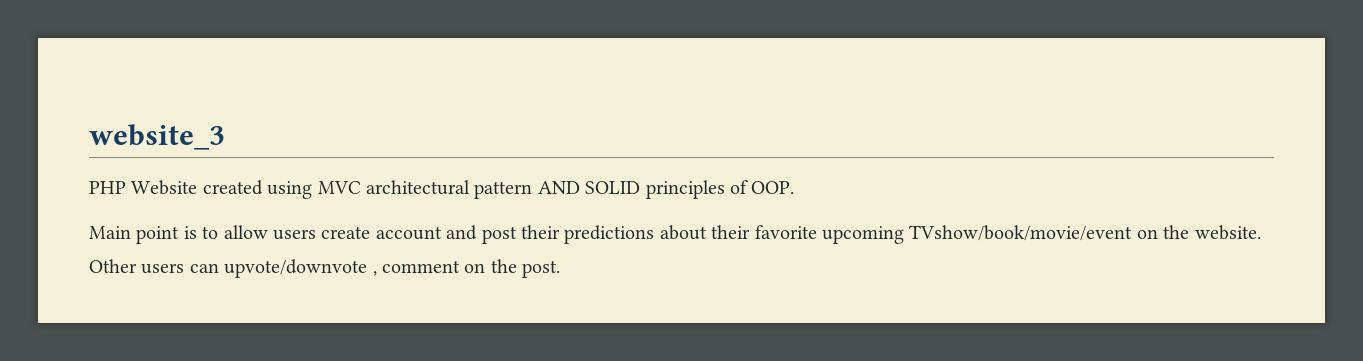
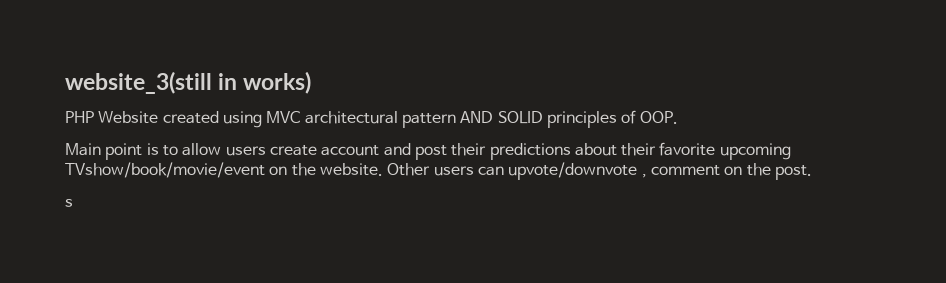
[89,124,225,150] website_3 -> [65,71,312,94] website_3(still in works)
(561, 269) none -> [65,198,73,207] // s

